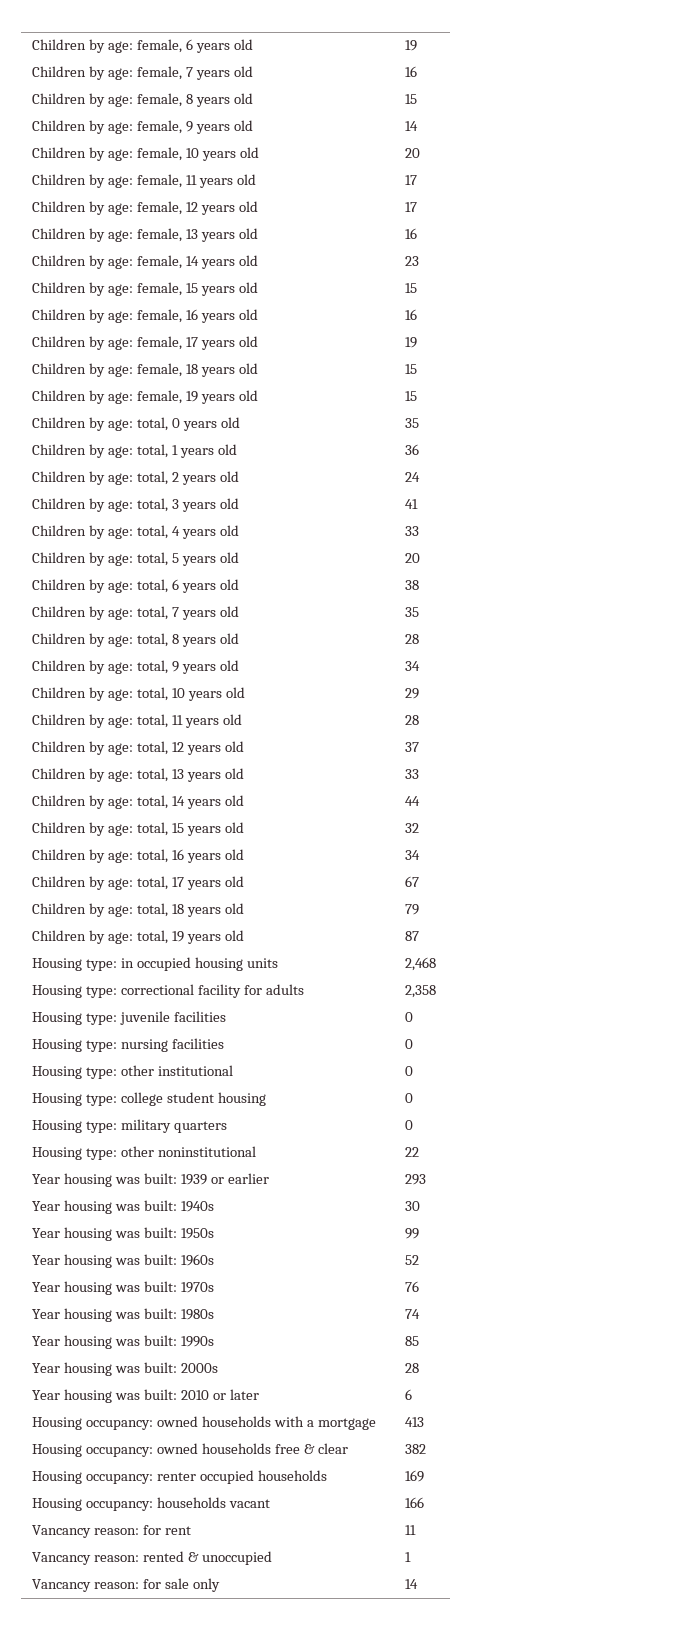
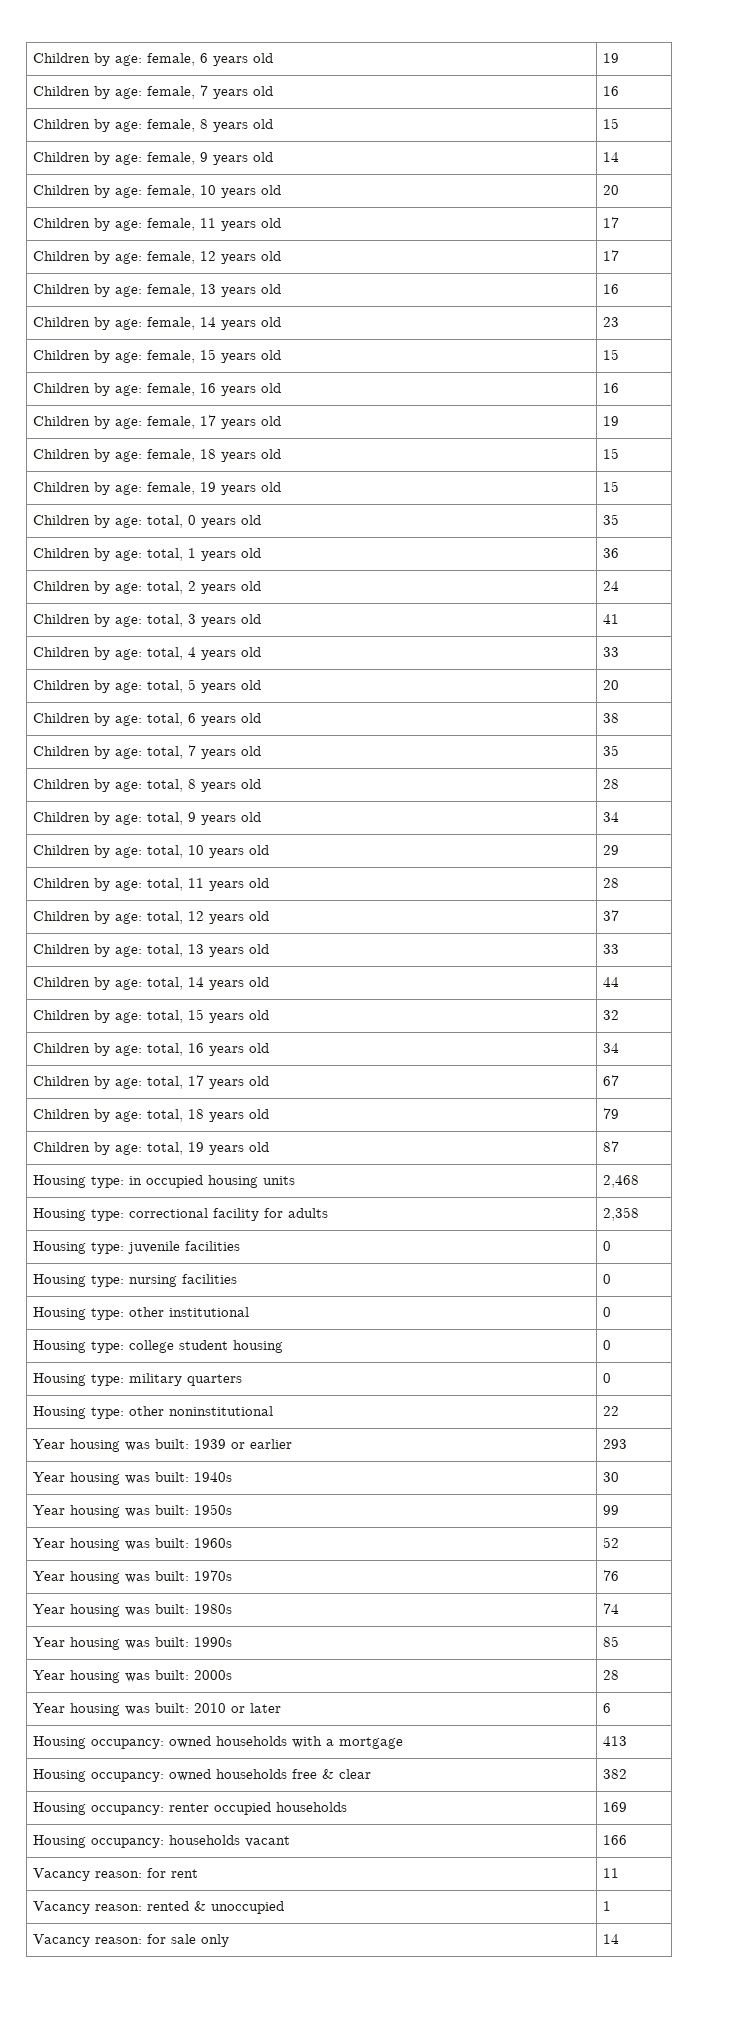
[32,1525,92,1538] Vancancy -> [33,1868,91,1881] Vacancy
[32,1552,92,1565] Vancancy -> [33,1901,91,1914] Vacancy
[32,1579,92,1592] Vancancy -> [33,1934,91,1947] Vacancy

